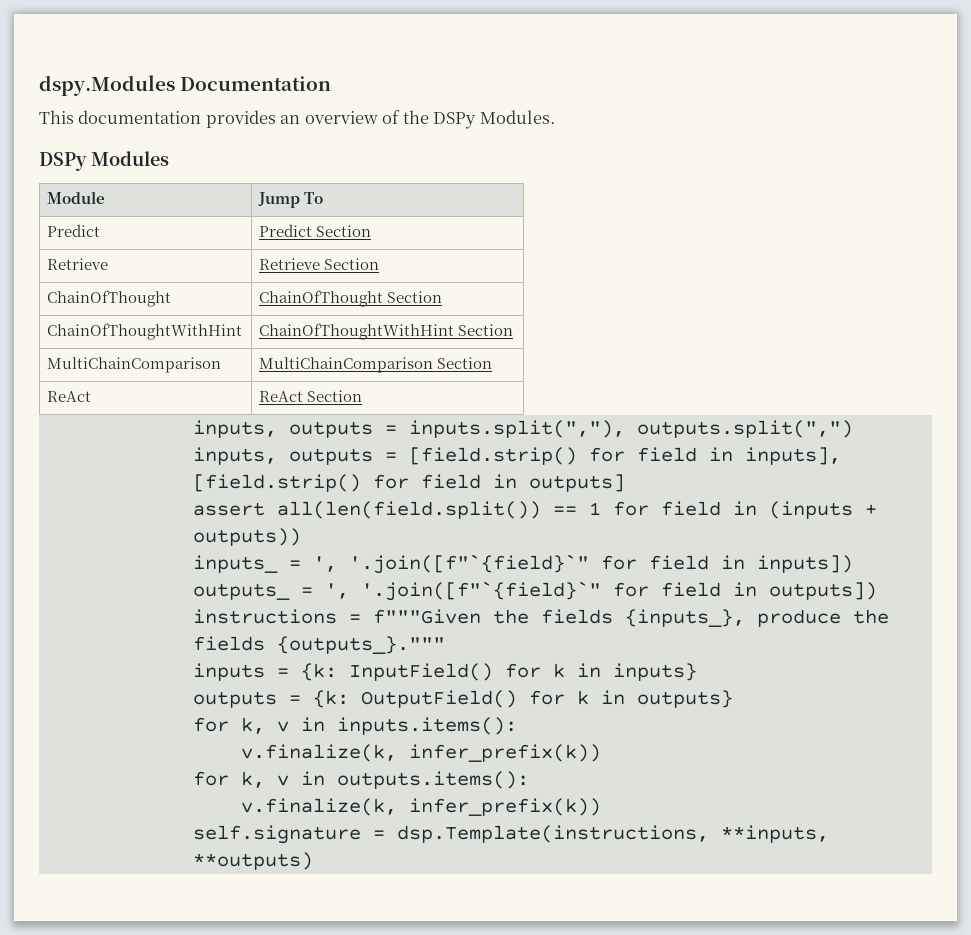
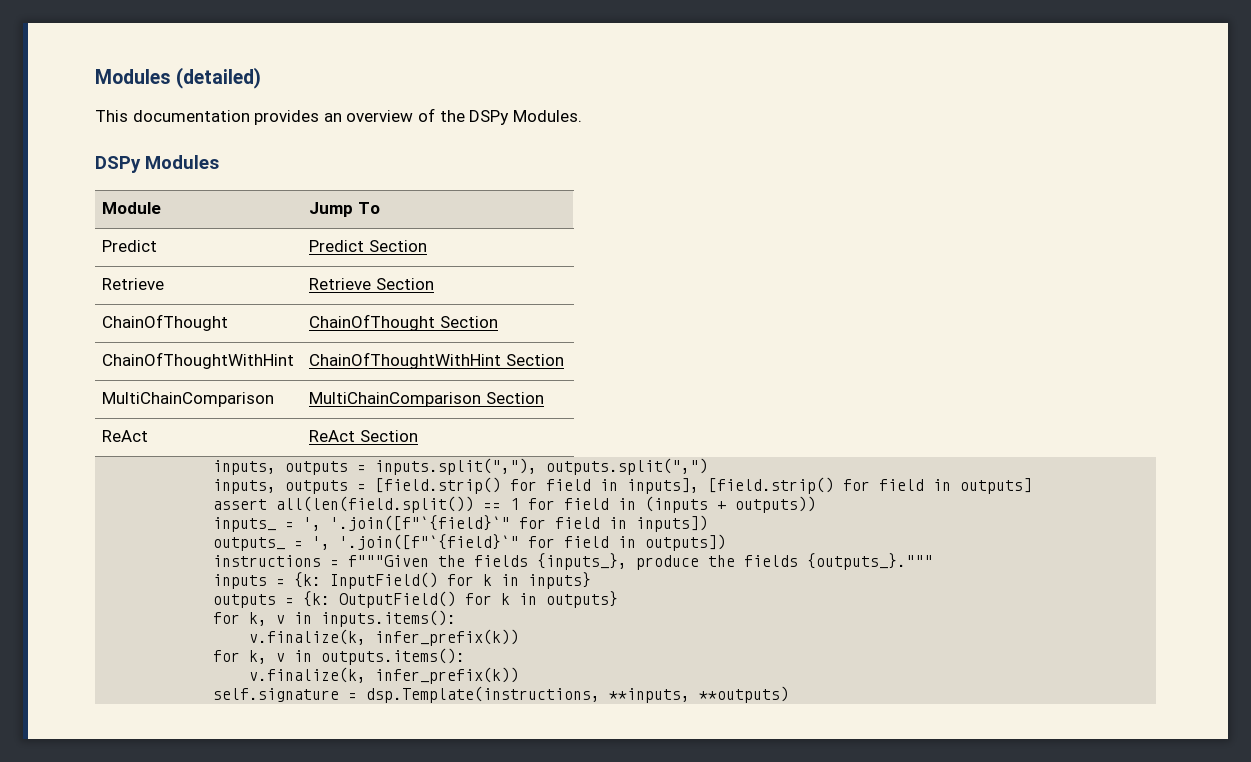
[39,75,332,96] dspy.Modules Documentation -> [95,67,262,89] Modules (detailed)

